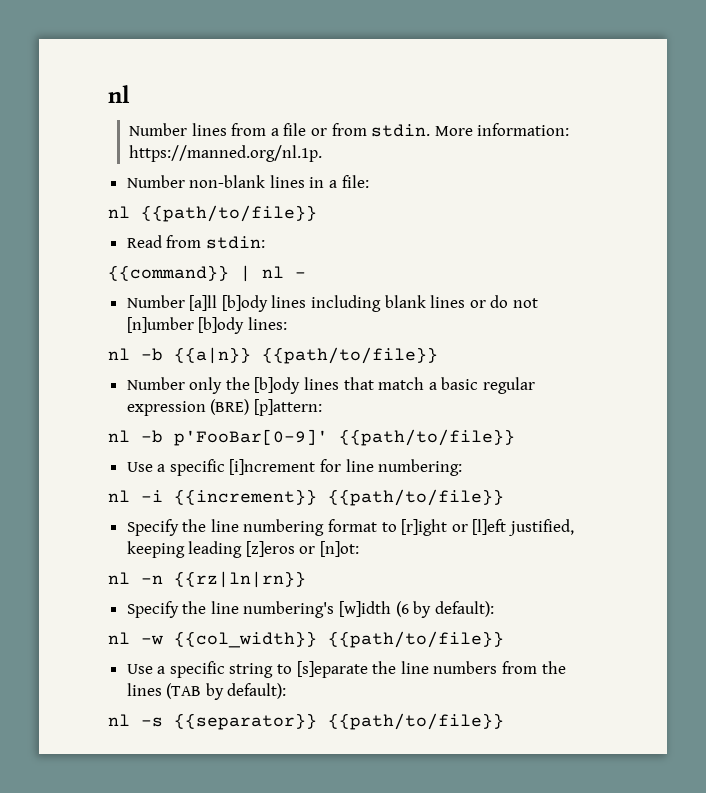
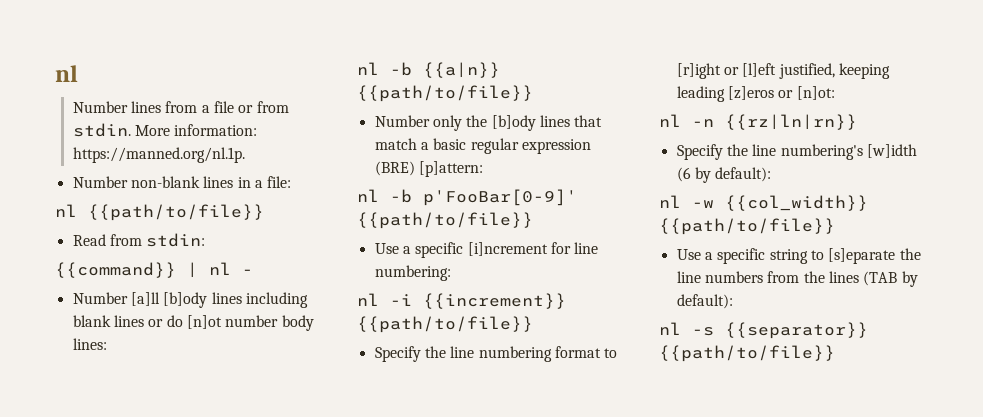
[513,298,539,308] [126,317,245,334] not [n]umber [b]ody -> [186,315,314,331] [n]ot number body

